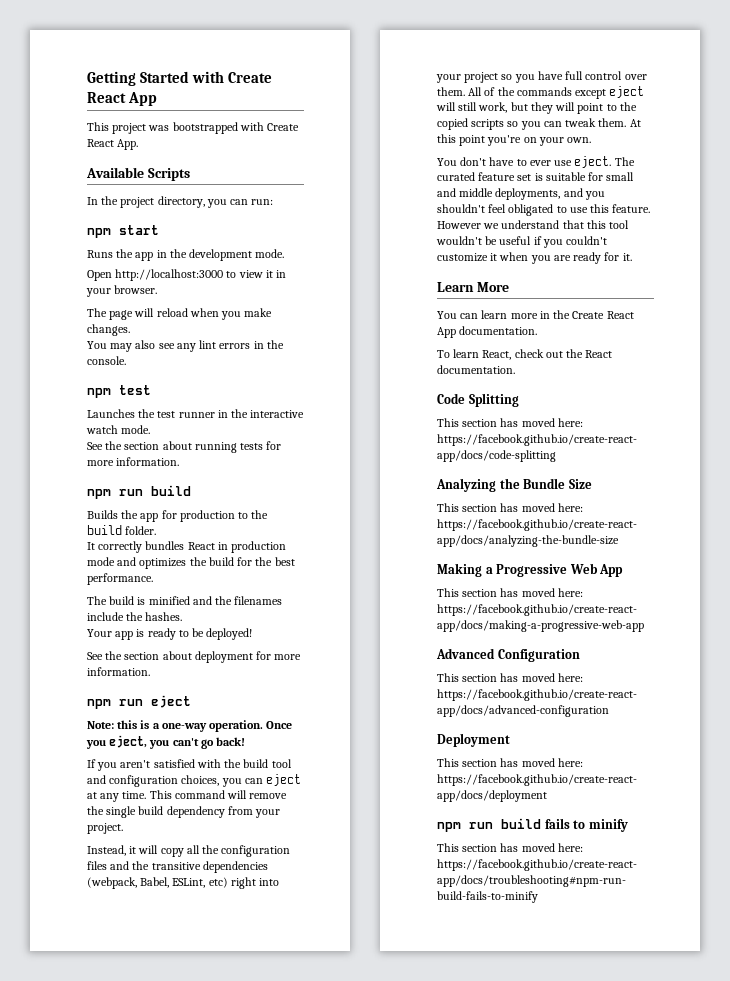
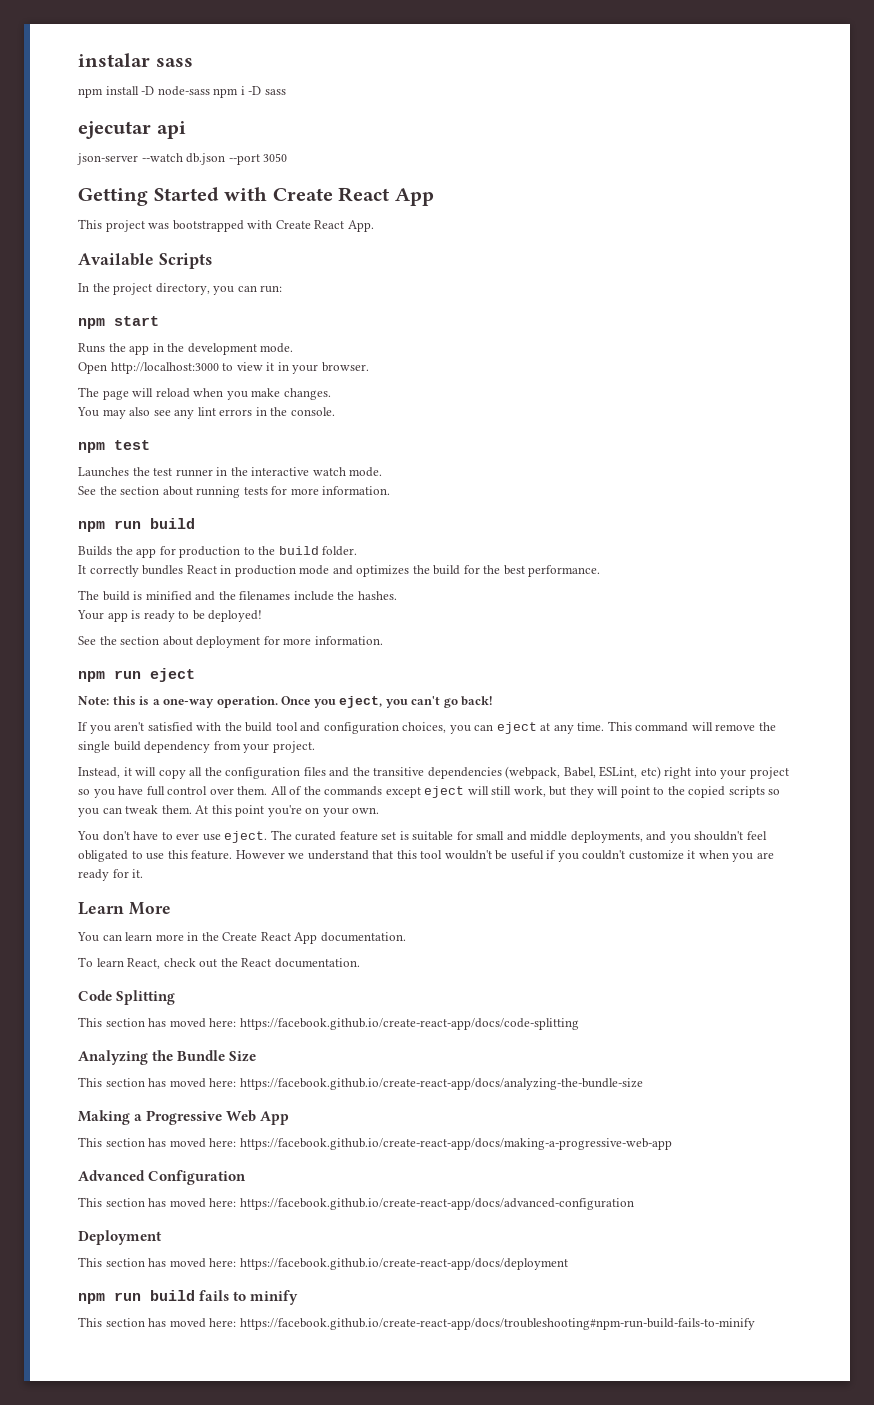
(87, 78) none -> [78,53,193,67] [78,86,286,98] [78,121,186,139] [77,153,288,165] instalar sass // npm install -D node-sass npm i -D sass // ejecutar api // json-server --watch db.json --port 3050 //

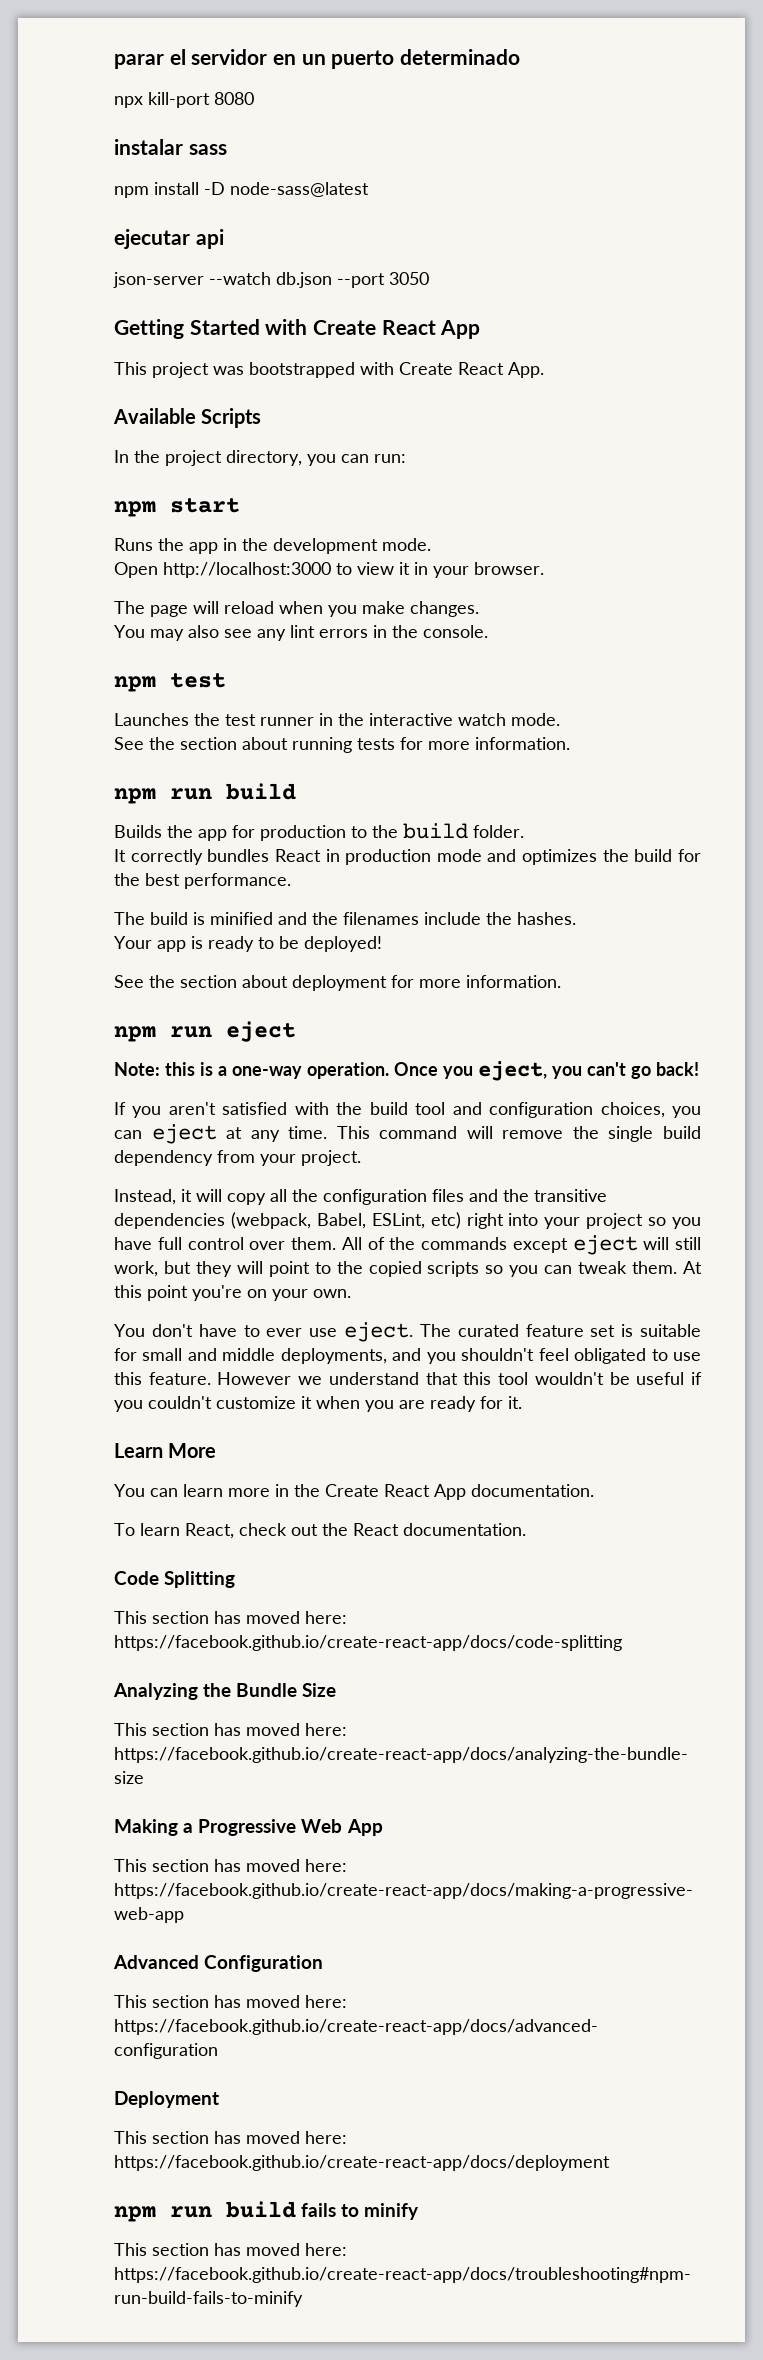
(78, 60) none -> [114,49,521,69] [114,92,254,108] parar el servidor en un puerto determinado // npx kill-port 8080 //
[157,86,286,98] node-sass npm i -D sass -> [230,182,369,197] node-sass@latest

